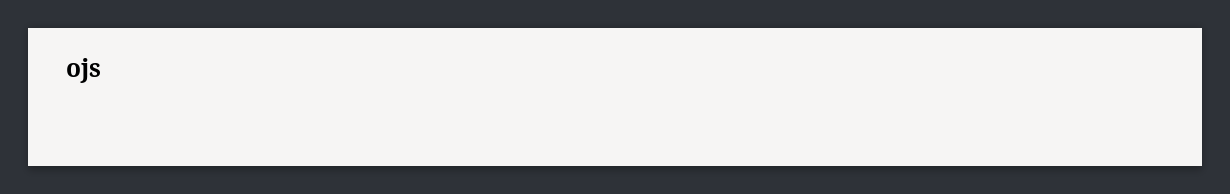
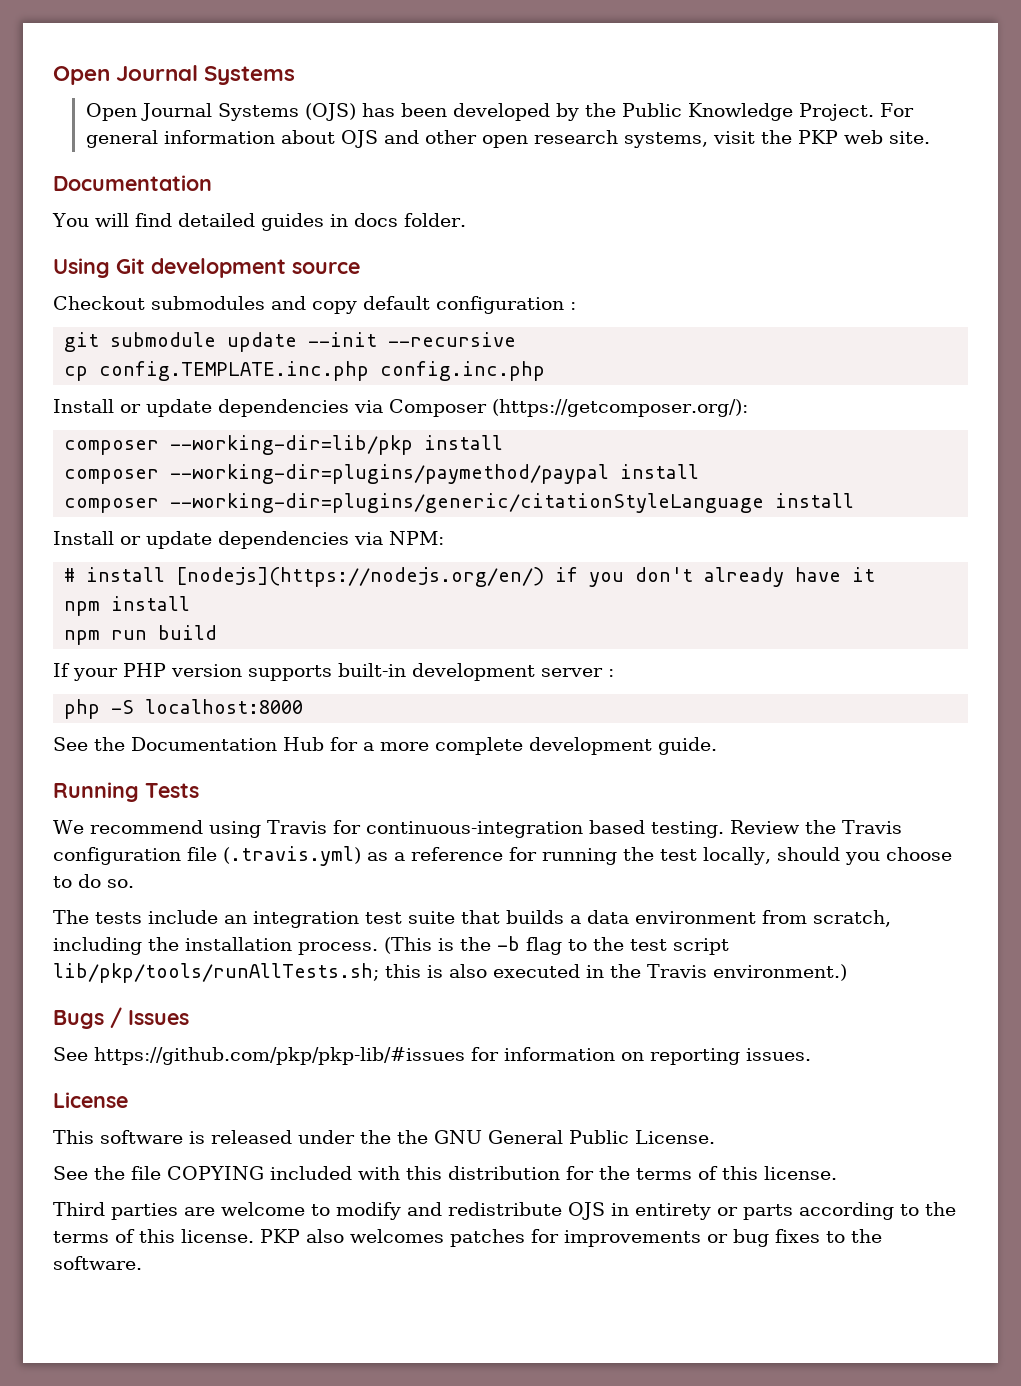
[66,58,101,83] ojs -> [53,65,296,85] [85,103,914,121] [85,130,930,148] [53,175,212,191] [52,213,466,231] [53,258,360,278] [53,296,576,314] [64,332,517,352] [64,361,546,381] [53,399,748,417] [64,435,504,455] [64,464,700,484] [64,493,855,513] [53,531,444,549] [64,567,876,587] [64,596,191,616] [64,625,218,645] [53,663,614,681] [64,699,304,719] [53,737,717,755] [53,782,199,802] [53,820,902,838] [53,846,952,866] [53,874,134,888] [53,910,891,928] [53,936,729,955] [53,963,847,983] [53,1007,189,1029] [53,1047,811,1065] [53,1092,128,1108] [53,1130,715,1144] [53,1166,837,1180] [53,1202,956,1220] [53,1229,882,1247] [53,1256,142,1270] Open Journal Systems // Open Journal Systems (OJS) has been developed by the Public Knowledge Project. For general information about OJS and other open research systems, visit the PKP web site. // Documentation // You will find detailed guides in docs folder. // Using Git development source // Checkout submodules and copy default configuration : // git submodule update --init --recursive // cp config.TEMPLATE.inc.php config.inc.php // Install or update dependencies via Composer (https://getcomposer.org/): // composer --working-dir=lib/pkp install // composer --working-dir=plugins/paymethod/paypal install // composer --working-dir=plugins/generic/citationStyleLanguage install // Install or update dependencies via NPM: // # install [nodejs](https://nodejs.org/en/) if you don't already have it // npm install // npm run build // If your PHP version supports built-in development server : // php -S localhost:8000 // See the Documentation Hub for a more complete development guide. // Running Tests // We recommend using Travis for continuous-integration based testing. Review the Travis configuration file (.travis.yml) as a reference for running the test locally, should you choose to do so. // The tests include an integration test suite that builds a data environment from scratch, including the installation process. (This is the -b flag to the test script lib/pkp/tools/runAllTests.sh; this is also executed in the Travis environment.) // Bugs / Issues // See https://github.com/pkp/pkp-lib/#issues for information on reporting issues. // License // This software is released under the the GNU General Public License. // See the file COPYING included with this distribution for the terms of this license. // Third parties are welcome to modify and redistribute OJS in entirety or parts according to the terms of this license. PKP also welcomes patches for improvements or bug fixes to the software.

